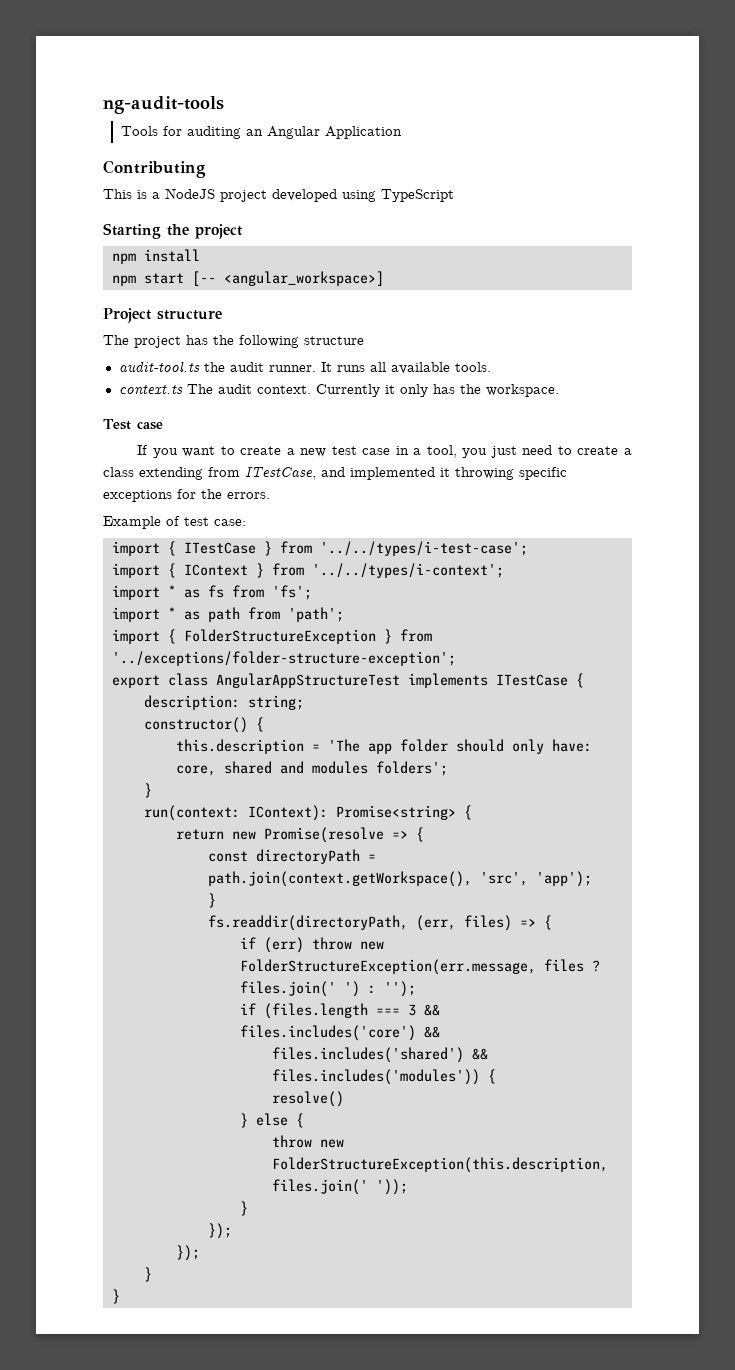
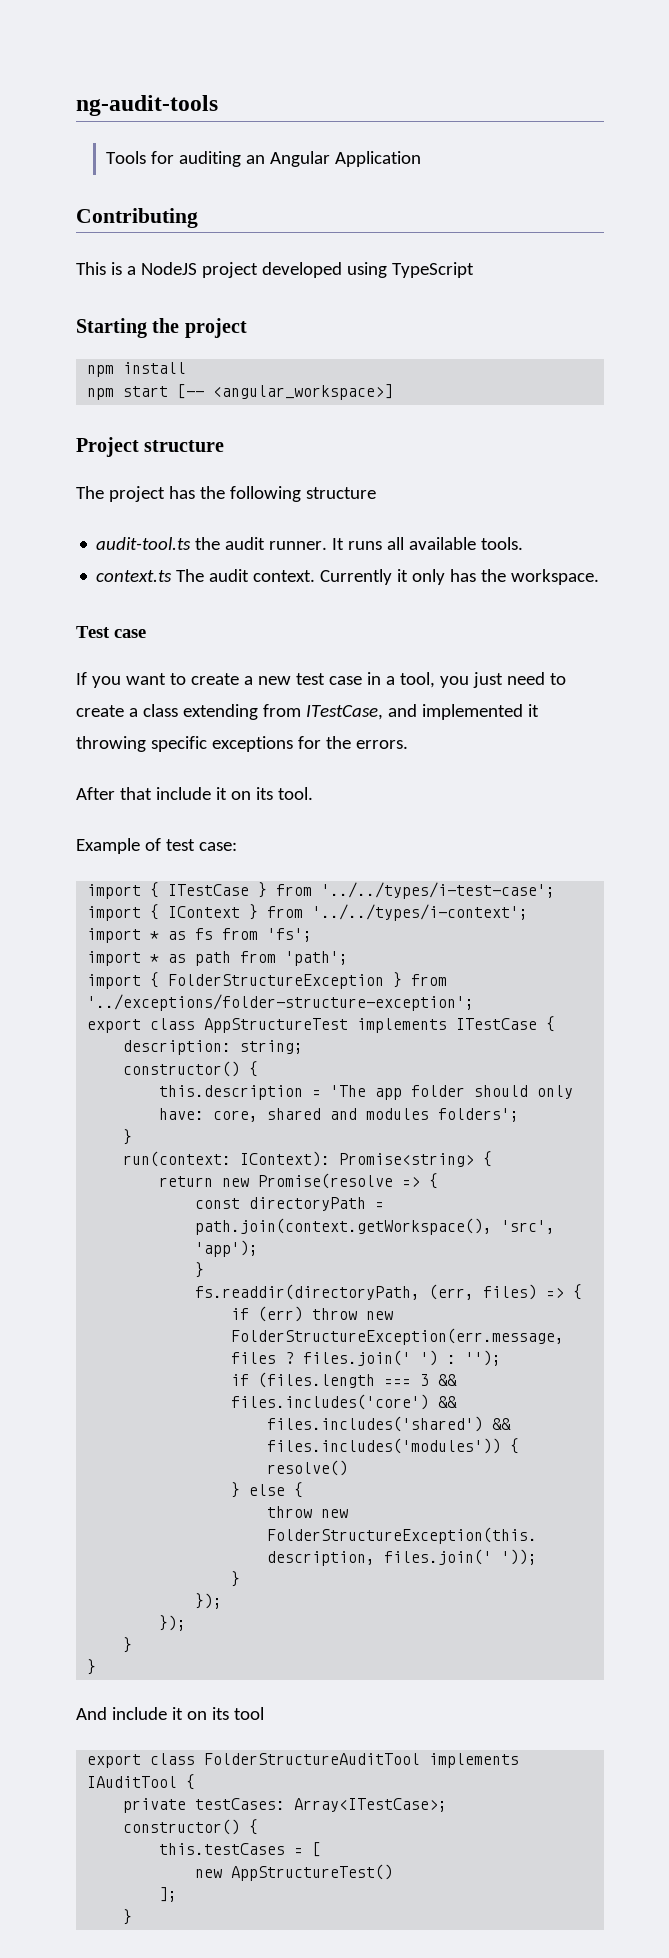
(270, 495) none -> [76,787,313,800] // After that include it on its tool.
[215,673,400,688] AngularAppStructureTest -> [204,1018,349,1033] AppStructureTest
(120, 1296) none -> [76,1707,264,1720] [87,1753,520,1768] [87,1774,196,1790] [123,1798,448,1813] [123,1819,259,1835] [159,1842,322,1857] [195,1864,394,1881] [159,1887,178,1902] [123,1909,133,1925] // And include it on its tool // export class FolderStructureAuditTool implements IAuditTool { // private testCases: Array<ITestCase>; // constructor() { // this.testCases = [ // new AppStructureTest() // ]; // }

